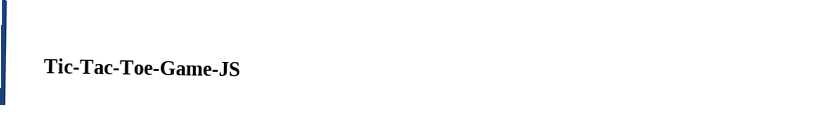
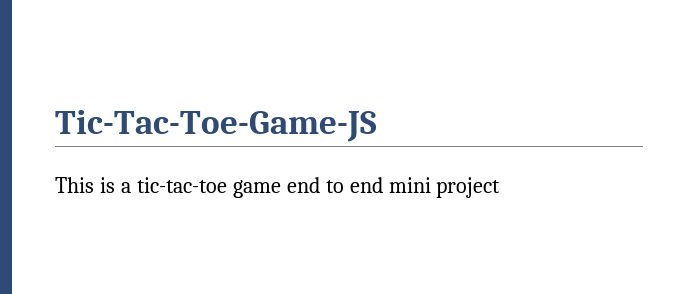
(240, 67) none -> [55,177,501,198] // This is a tic-tac-toe game end to end mini project

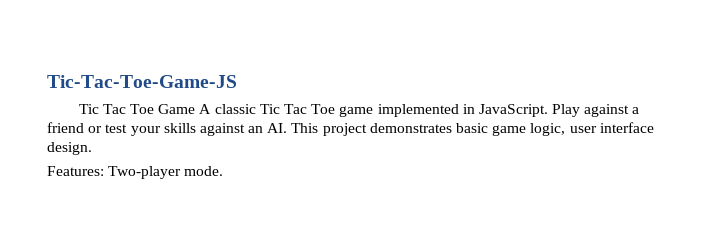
[55,177,501,198] This is a tic-tac-toe game end to end mini project -> [78,104,640,117] [47,122,654,136] [47,142,92,155] [47,166,224,179] Tic Tac Toe Game A classic Tic Tac Toe game implemented in JavaScript. Play against a friend or test your skills against an AI. This project demonstrates basic game logic, user interface design. // Features: Two-player mode.

